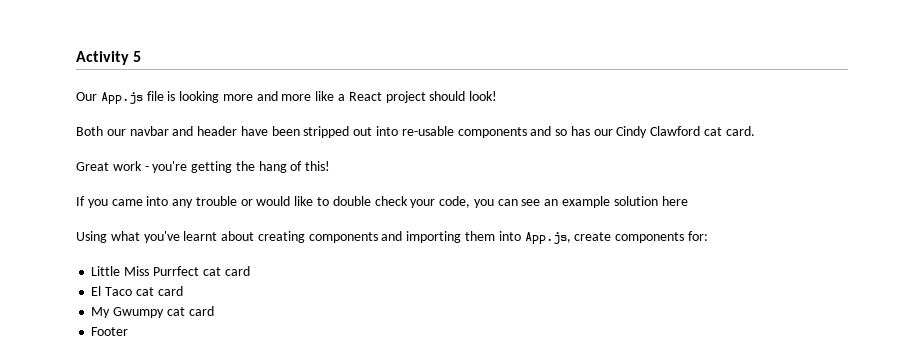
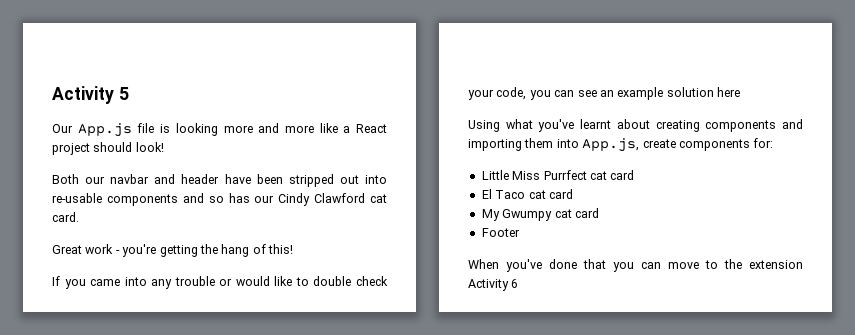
(129, 331) none -> [468,259,803,272] [468,279,519,291] // When you've done that you can move to the extension Activity 6

